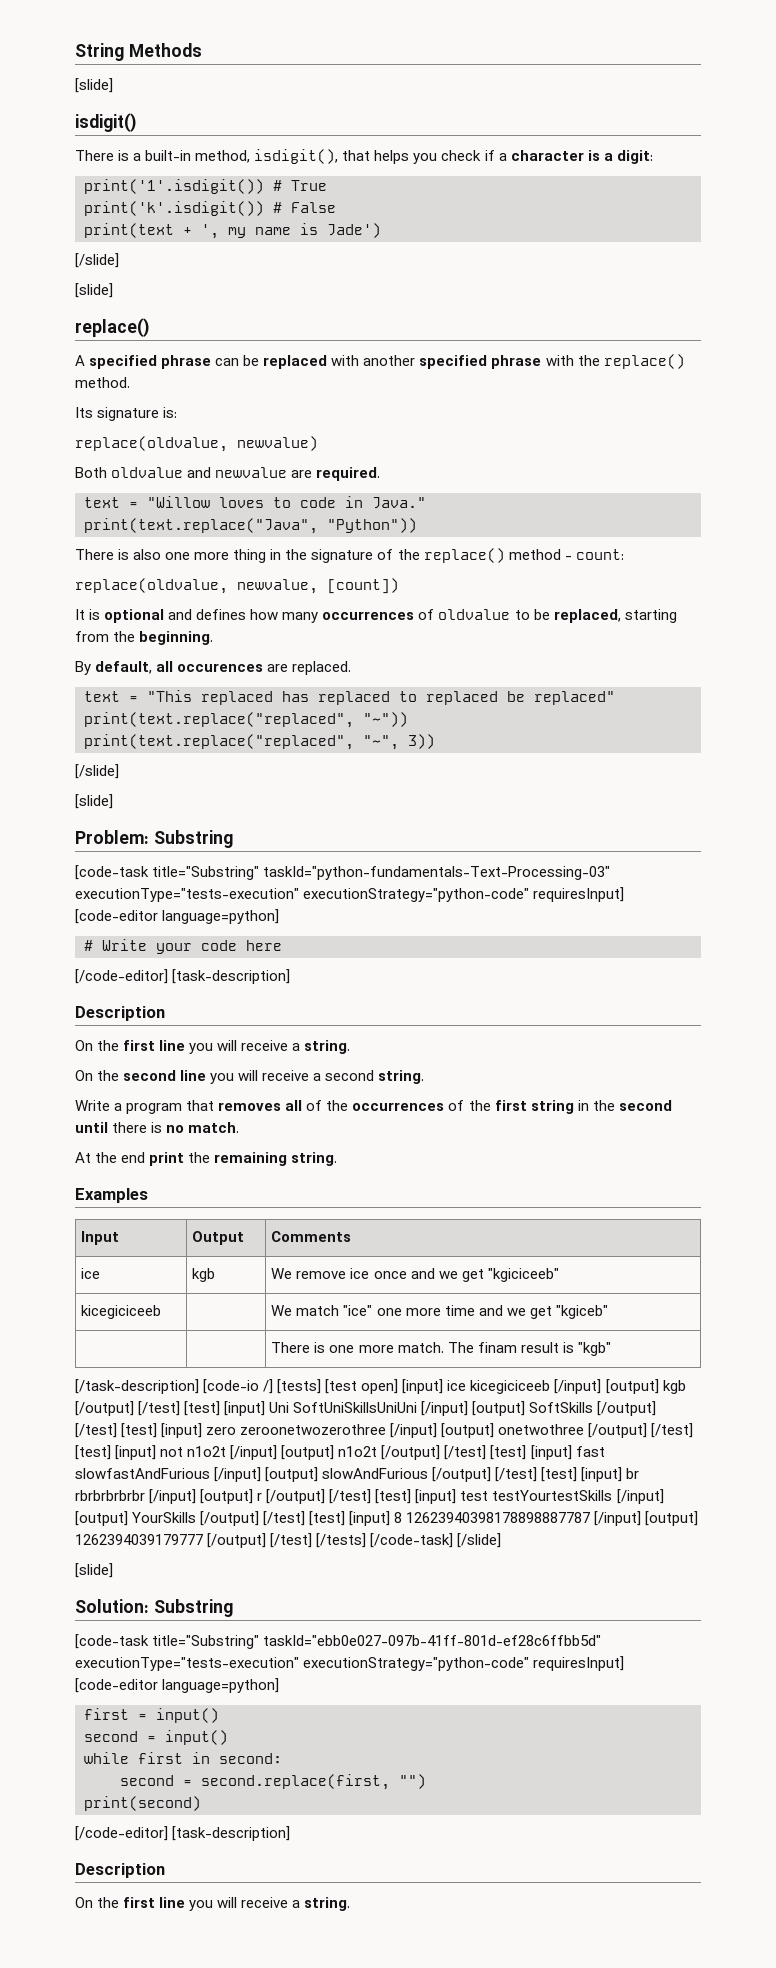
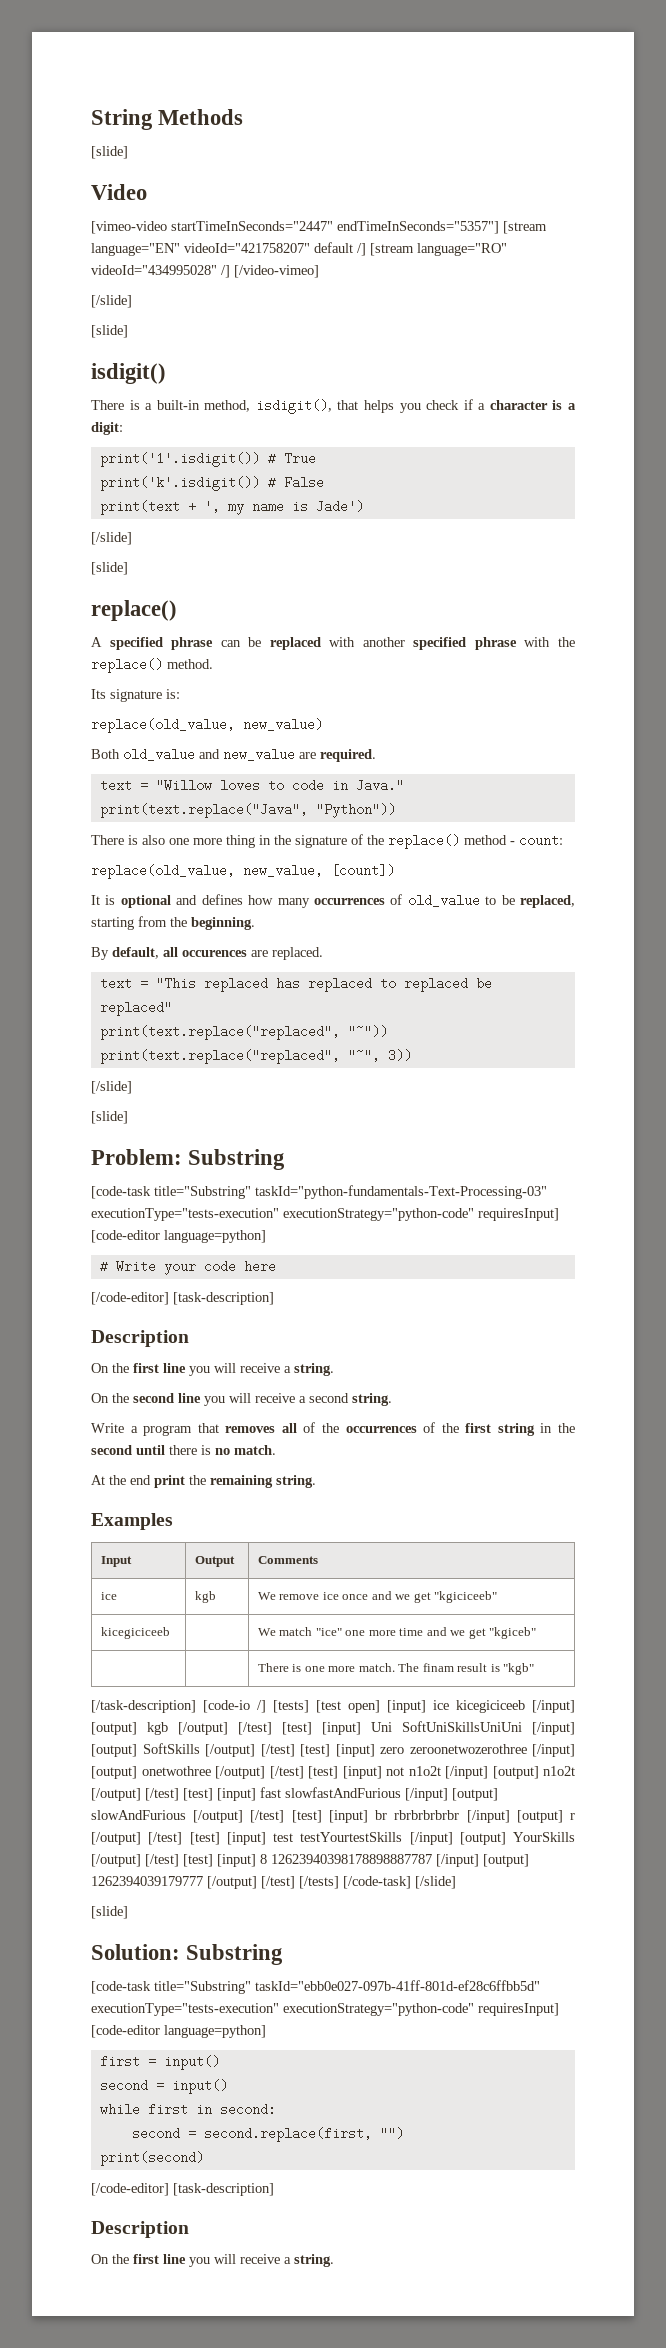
(113, 85) none -> [91,184,147,200] [91,221,547,234] [91,242,507,256] [91,265,319,278] [91,295,132,308] [91,325,128,338] // Video // [vimeo-video startTimeInSeconds="2447" endTimeInSeconds="5357"] [stream language="EN" videoId="421758207" default /] [stream language="RO" videoId="434995028" /] [/video-vimeo] // [/slide] // [slide]
[75,436,318,452] replace(oldvalue, newvalue) -> [91,718,323,733] replace(old_value, new_value)
[111,467,288,478] oldvalue and newvalue -> [123,748,295,761] old_value and new_value
[75,578,318,594] replace(oldvalue, newvalue, -> [91,864,323,879] replace(old_value, new_value,
[438,609,511,620] oldvalue -> [407,894,480,907] old_value

